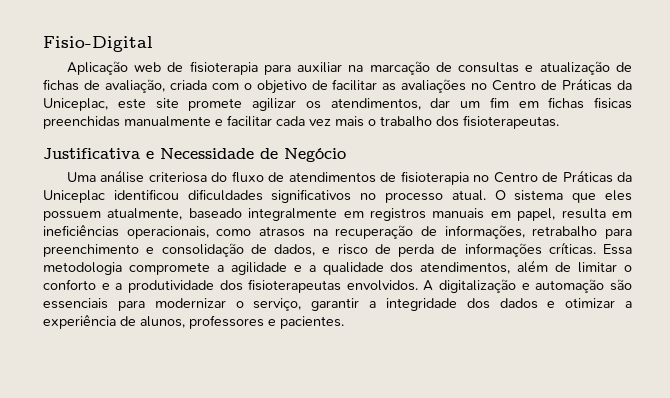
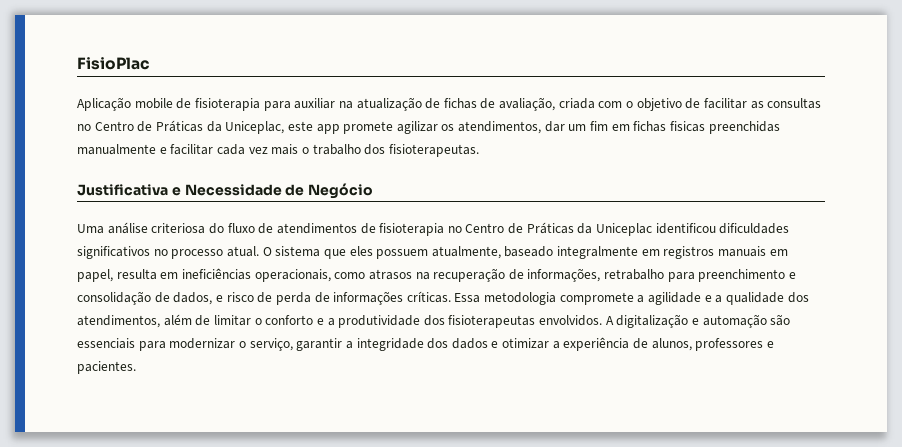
[43,36,153,52] Fisio-Digital -> [77,57,150,70] FisioPlac
[133,62,161,72] web -> [134,98,173,109] mobile
[369,61,534,75] marcação de consultas e -> (353, 105) none
[401,79,467,93] avaliações -> [767,98,822,109] consultas
[155,98,179,109] site -> [316,124,340,134] app

